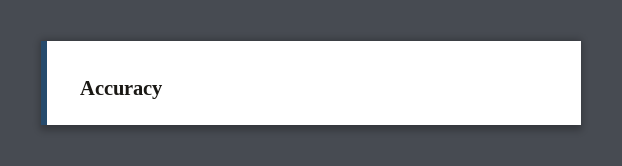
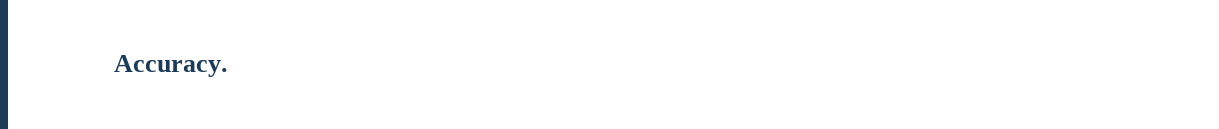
[80,81,163,99] Accuracy -> [114,55,228,77] Accuracy.

